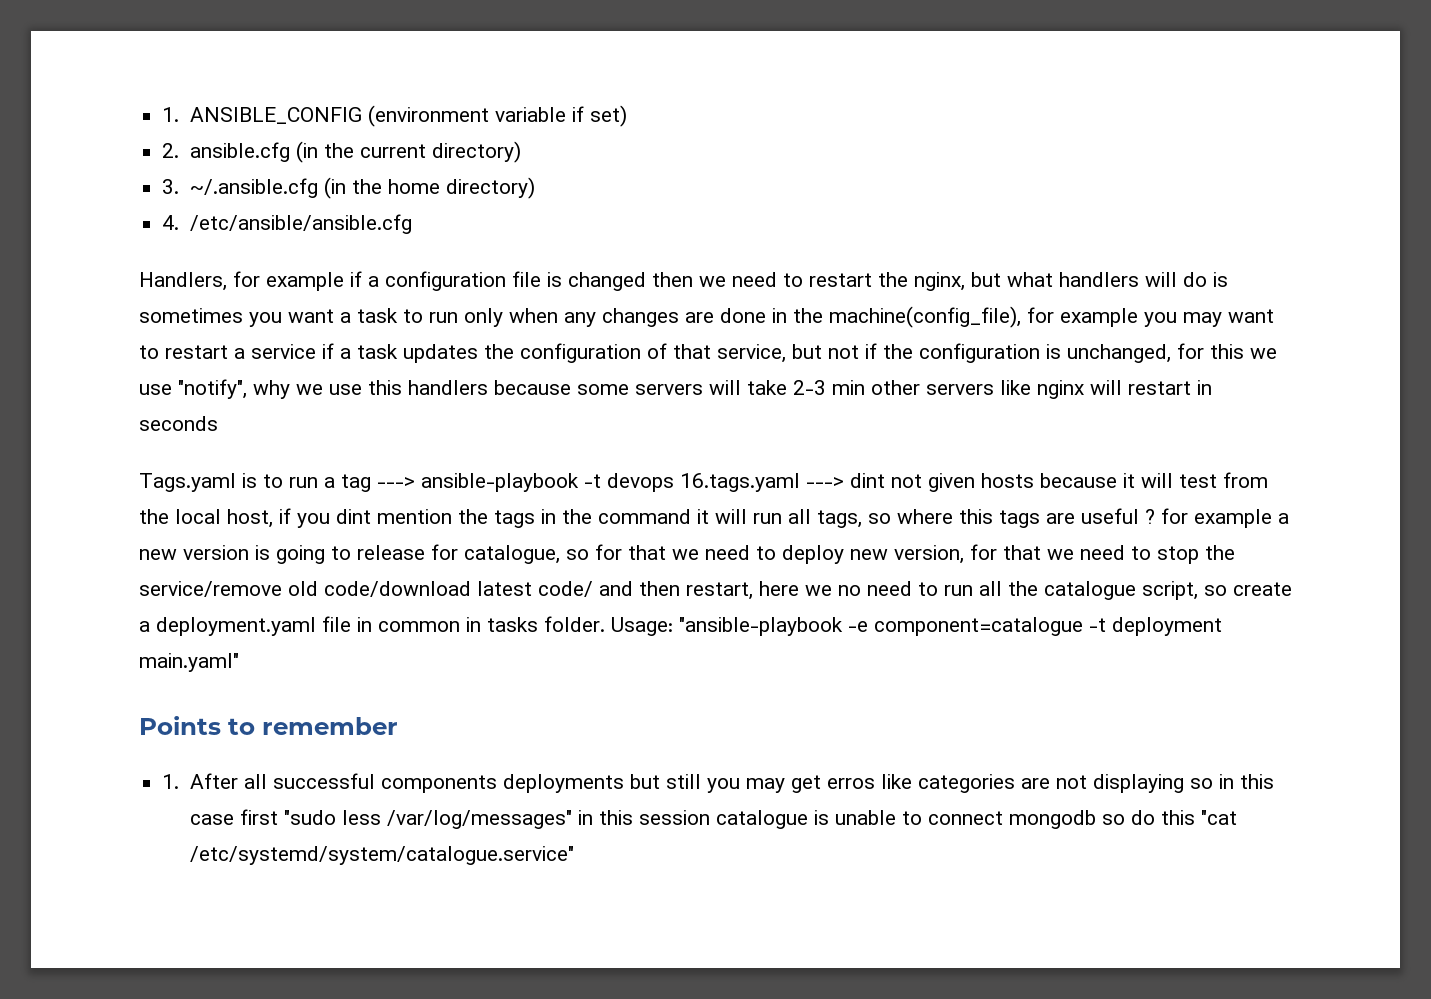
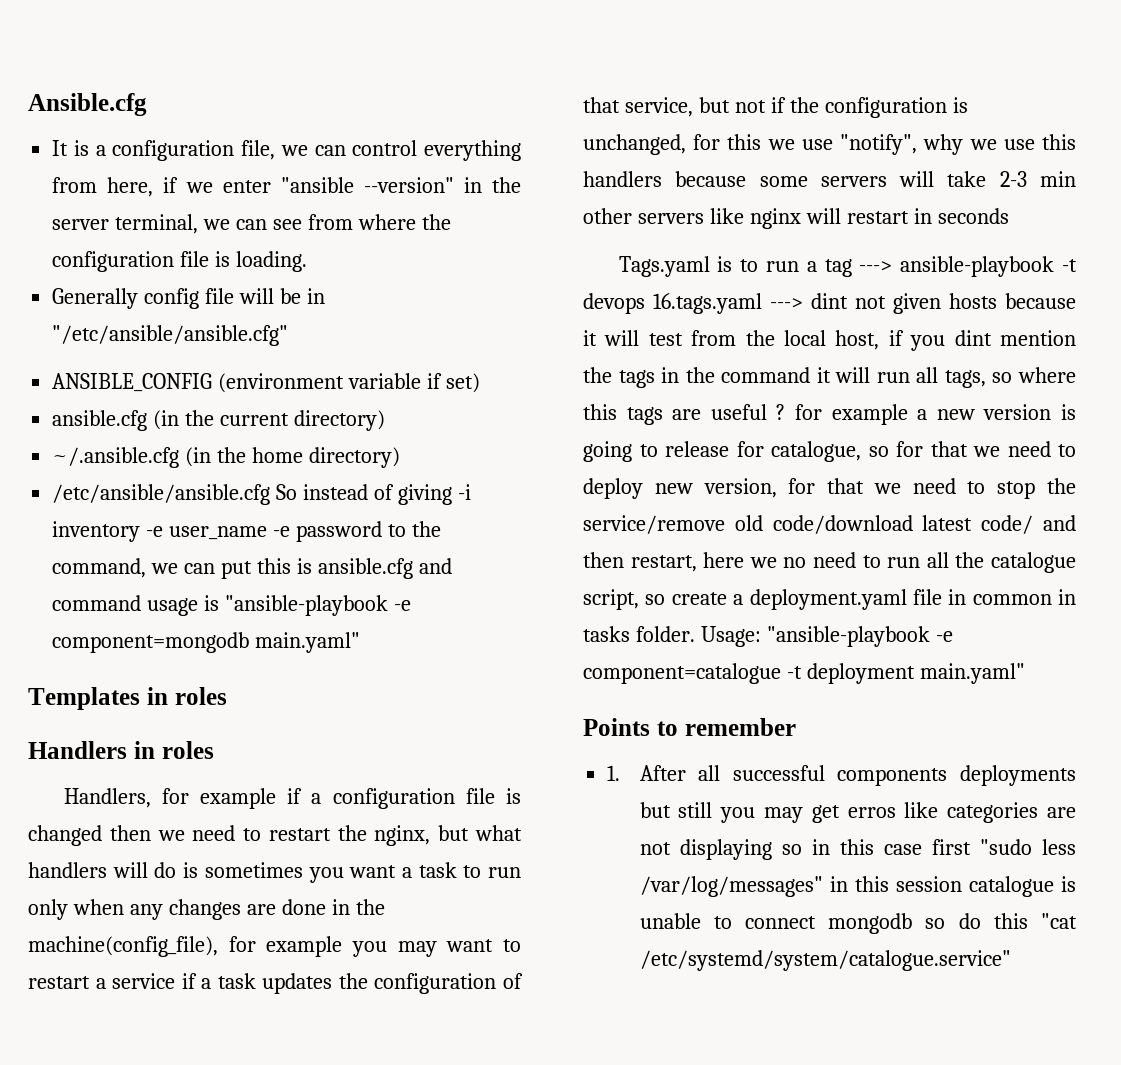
[162,107,180,122] 1. -> [28,93,147,116] [52,140,521,161] [52,177,521,197] [52,214,451,234] [52,251,308,272] [52,288,325,309] [52,325,289,346] Ansible.cfg // It is a configuration file, we can control everything from here, if we enter "ansible --version" in the server terminal, we can see from where the configuration file is loading. // Generally config file will be in "/etc/ansible/ansible.cfg" //
[162,143,180,158] 2. -> (480, 383) none
[162,179,180,194] 3. -> (385, 420) none
[162,215,180,230] 4. -> (400, 457) none
(412, 224) none -> [276,484,471,505] [52,521,441,542] [52,558,452,579] [52,595,411,616] [52,632,361,653] [28,687,227,710] [28,741,214,759] So instead of giving -i inventory -e user_name -e password to the command, we can put this is ansible.cfg and command usage is "ansible-playbook -e component=mongodb main.yaml" // Templates in roles // Handlers in roles

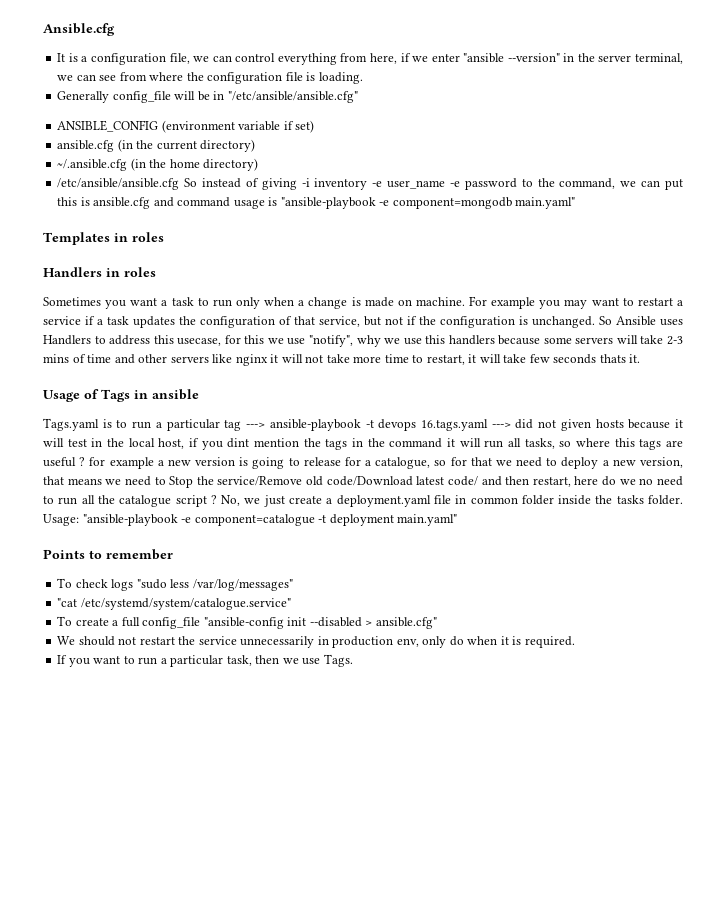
[144,288,235,309] config file -> [112,91,171,103] config_file
[63,788,521,809] [28,825,522,846] [28,862,303,878] Handlers, for example if a configuration file is changed then we need to restart the nginx, but what handlers will do is sometimes -> [43,297,101,306] Sometimes
[129,899,385,920] [28,936,256,957] any changes are done in the machine(config_file), for -> [298,296,488,309] a change is made on machine. For
[583,134,686,155] unchanged, -> [532,316,683,328] [43,335,222,346] unchanged. So Ansible uses Handlers to address this usecase,
[1040,171,1076,187] [583,208,1009,229] min other servers like nginx will restart in seconds -> [43,354,641,366] [43,389,199,402] mins of time and other servers like nginx it will not take more time to restart, it will take few seconds thats it. // Usage of Tags in ansible
(817, 266) none -> [166,419,220,431] particular
[811,293,848,309] dint -> [515,419,534,429] did
[691,330,737,346] from -> [91,438,103,447] in
[944,370,986,388] tags, -> [524,438,555,449] tasks,
(764, 449) none -> [365,460,372,466] a
(643, 488) none -> [602,460,609,466] a
[788,478,1076,499] [583,515,913,534] for that we need to stop the service/remove old code/download -> [43,476,413,488] that means we need to Stop the service/Remove old code/Download
(745, 560) none -> [602,476,617,486] do
[583,589,666,610] script, so -> [175,495,285,507] script ? No, we just
[1058,589,1076,605] in -> [521,495,613,505] folder inside the
[607,765,1076,786] [639,802,1076,823] [639,839,1076,860] [639,876,1076,897] [639,913,1077,934] [639,950,1011,971] 1. After all successful components deployments but still you may get erros like categories are not displaying so in this case first "sudo less /var/log/messages" in this session catalogue is unable to connect mongodb so do this "cat /etc/systemd/system/catalogue.service" -> [57,578,293,591] [57,598,291,610] [57,616,437,629] [57,636,575,648] [57,654,353,667] To check logs "sudo less /var/log/messages" // "cat /etc/systemd/system/catalogue.service" // To create a full config_file "ansible-config init --disabled > ansible.cfg" // We should not restart the service unnecessarily in production env, only do when it is required. // If you want to run a particular task, then we use Tags.

